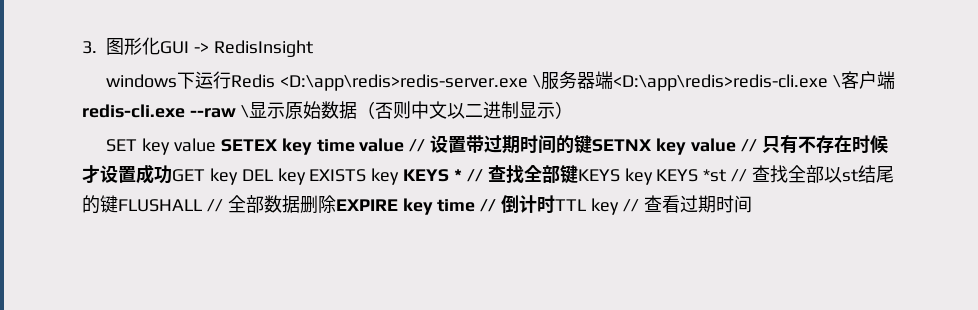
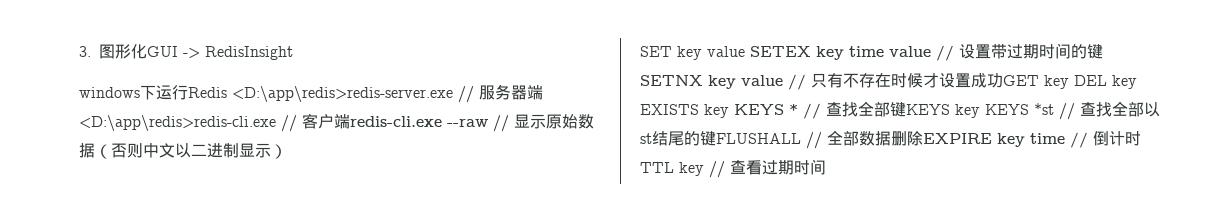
[532,75,541,88] \ -> [458,86,474,103] //
[832,75,841,88] \ -> [281,115,297,132] //
[240,105,249,118] \ -> [493,115,509,132] //

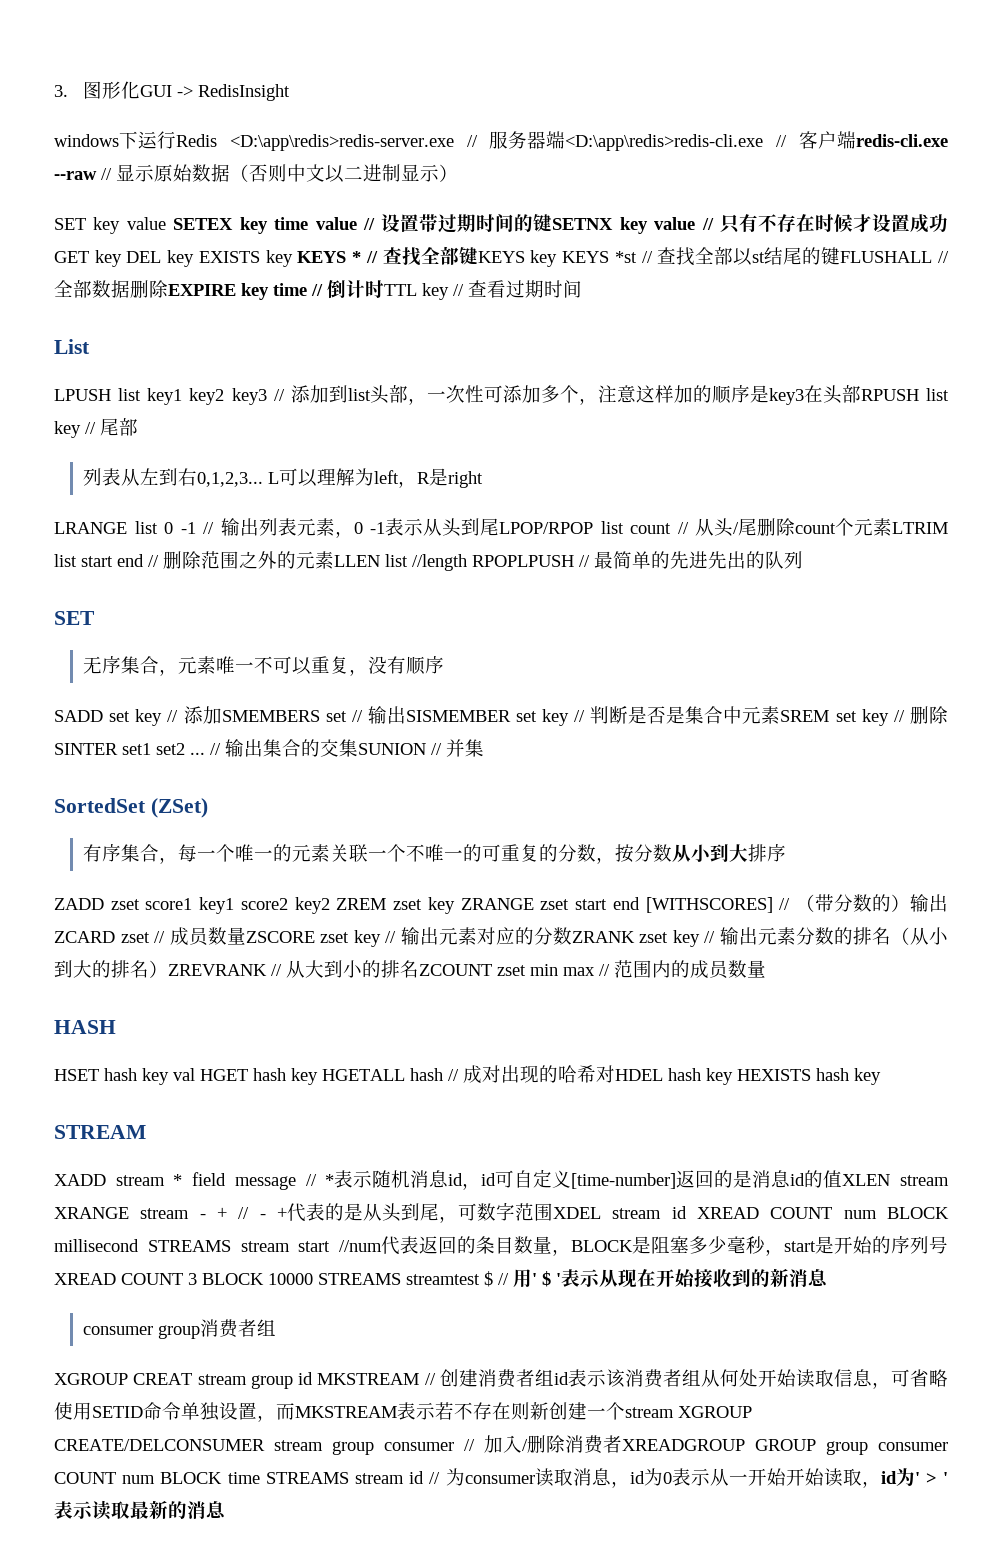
(826, 167) none -> [54,339,90,354] [54,385,949,405] [54,418,138,438] [82,468,483,488] [54,518,948,538] [54,551,803,571] [54,611,95,625] [82,656,444,676] [54,706,948,726] [54,739,484,757] [54,798,208,818] [82,844,786,864] [54,894,949,914] [54,927,948,947] [54,960,766,979] [54,1020,116,1034] [54,1065,881,1085] [54,1125,146,1139] [54,1169,949,1190] [54,1202,950,1223] [54,1236,948,1256] [54,1268,828,1288] [82,1319,276,1339] [54,1369,948,1389] [54,1402,752,1422] [54,1435,948,1455] [54,1468,948,1488] [54,1500,226,1520] // List // LPUSH list key1 key2 key3 // 添加到list头部，一次性可添加多个，注意这样加的顺序是key3在头部RPUSH list key // 尾部 // 列表从左到右0,1,2,3... L可以理解为left，R是right // LRANGE list 0 -1 // 输出列表元素，0 -1表示从头到尾LPOP/RPOP list count // 从头/尾删除count个元素LTRIM list start end // 删除范围之外的元素LLEN list //length RPOPLPUSH // 最简单的先进先出的队列 // SET // 无序集合，元素唯一不可以重复，没有顺序 // SADD set key // 添加SMEMBERS set // 输出SISMEMBER set key // 判断是否是集合中元素SREM set key // 删除SINTER set1 set2 ... // 输出集合的交集SUNION // 并集 // SortedSet (ZSet) // 有序集合，每一个唯一的元素关联一个不唯一的可重复的分数，按分数从小到大排序 // ZADD zset score1 key1 score2 key2 ZREM zset key ZRANGE zset start end [WITHSCORES] // （带分数的）输出ZCARD zset // 成员数量ZSCORE zset key // 输出元素对应的分数ZRANK zset key // 输出元素分数的排名（从小到大的排名）ZREVRANK // 从大到小的排名ZCOUNT zset min max // 范围内的成员数量 // HASH // HSET hash key val HGET hash key HGETALL hash // 成对出现的哈希对HDEL hash key HEXISTS hash key // STREAM // XADD stream * field message // *表示随机消息id，id可自定义[time-number]返回的是消息id的值XLEN stream XRANGE stream - + // - +代表的是从头到尾，可数字范围XDEL stream id XREAD COUNT num BLOCK millisecond STREAMS stream start //num代表返回的条目数量，BLOCK是阻塞多少毫秒，start是开始的序列号XREAD COUNT 3 BLOCK 10000 STREAMS streamtest $ // 用' $ '表示从现在开始接收到的新消息 // consumer group消费者组 // XGROUP CREAT stream group id MKSTREAM // 创建消费者组id表示该消费者组从何处开始读取信息，可省略使用SETID命令单独设置，而MKSTREAM表示若不存在则新创建一个stream XGROUP CREATE/DELCONSUMER stream group consumer // 加入/删除消费者XREADGROUP GROUP group consumer COUNT num BLOCK time STREAMS stream id // 为consumer读取消息，id为0表示从一开始开始读取，id为' > '表示读取最新的消息

